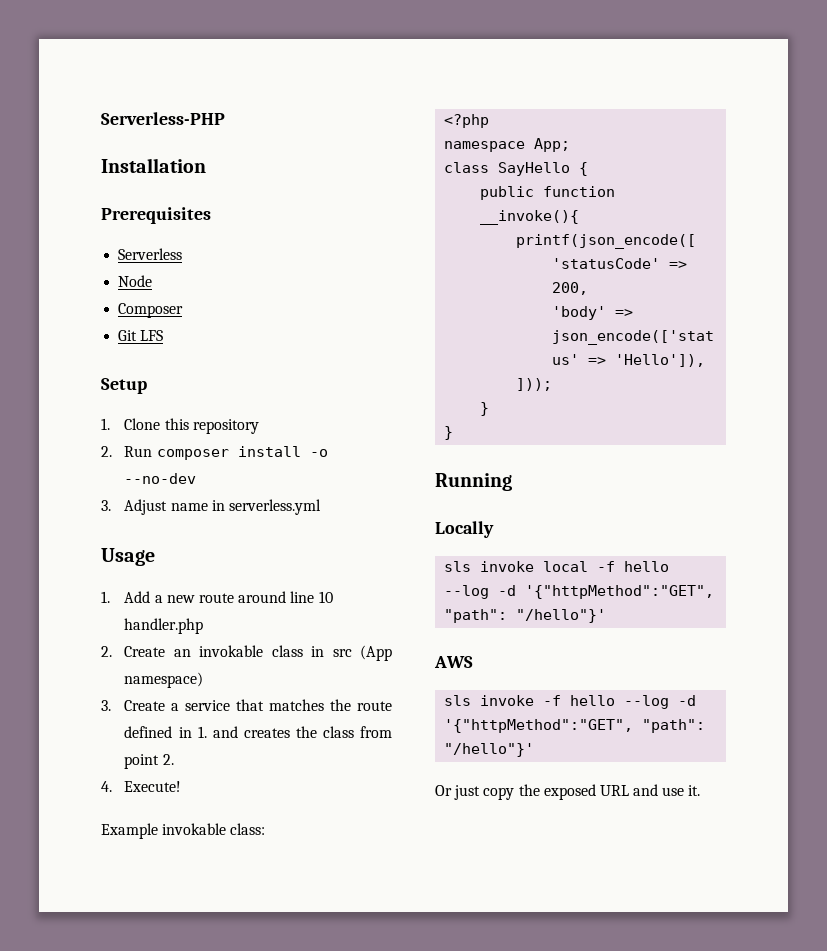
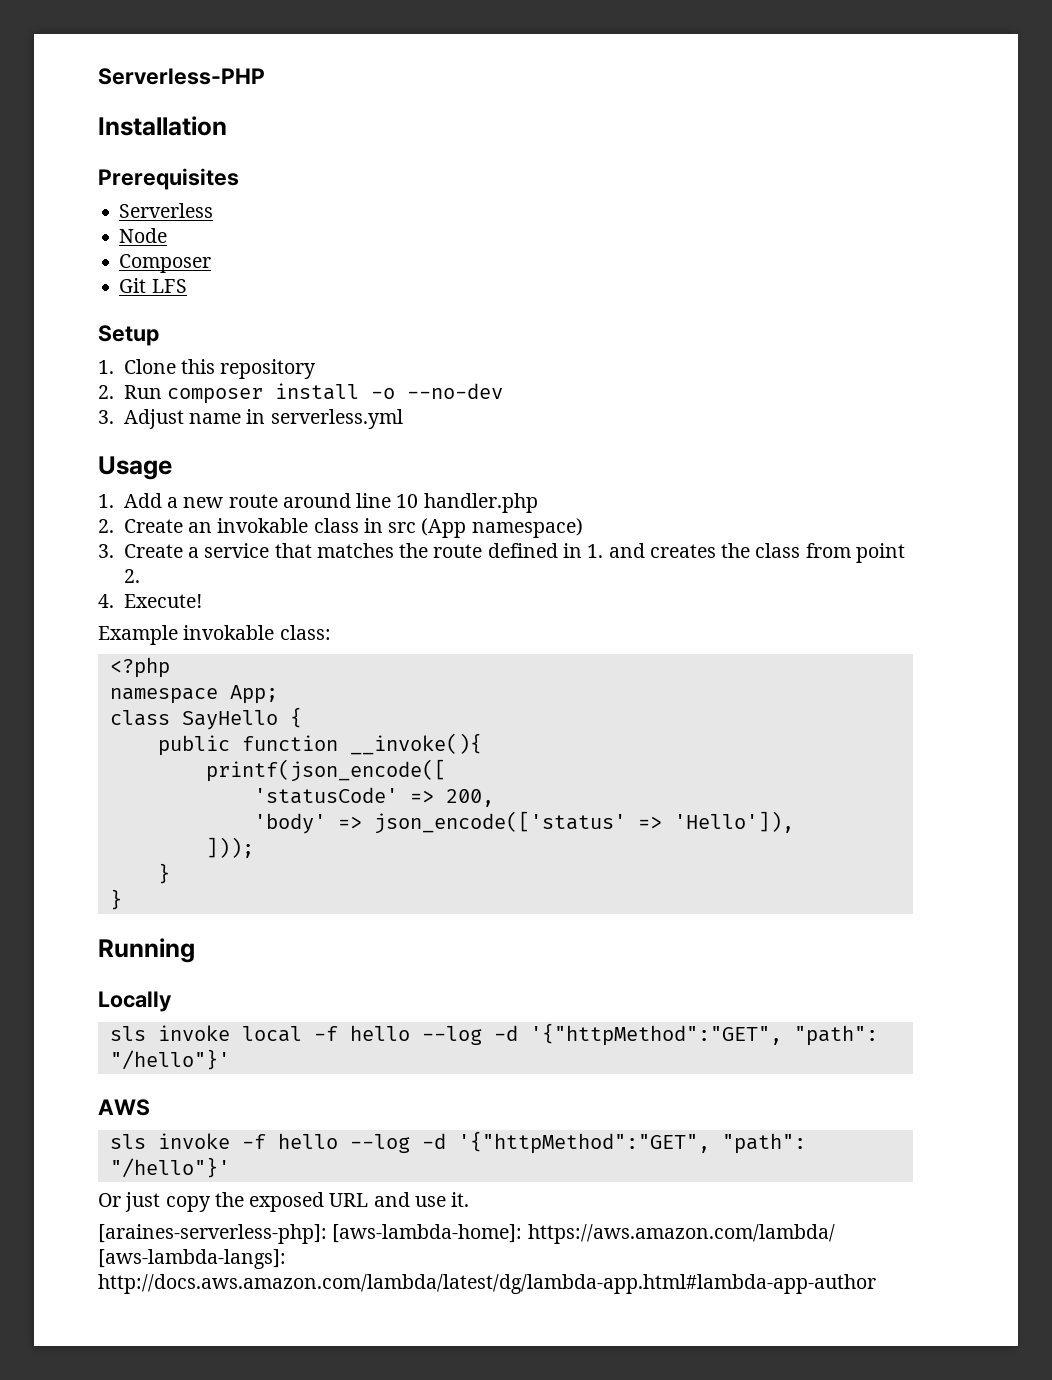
(701, 790) none -> [98,1224,835,1244] [98,1249,286,1269] [98,1274,876,1294] // [araines-serverless-php]: [aws-lambda-home]: https://aws.amazon.com/lambda/ [aws-lambda-langs]: http://docs.aws.amazon.com/lambda/latest/dg/lambda-app.html#lambda-app-author

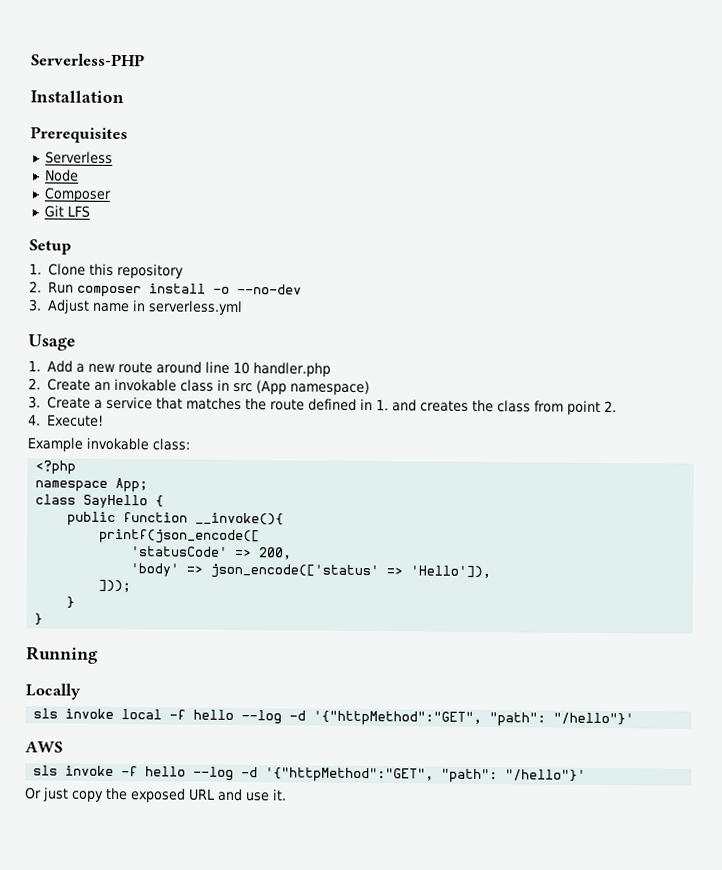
[98,1224,835,1244] [98,1249,286,1269] [98,1274,876,1294] // [araines-serverless-php]: [aws-lambda-home]: https://aws.amazon.com/lambda/ [aws-lambda-langs]: http://docs.aws.amazon.com/lambda/latest/dg/lambda-app.html#lambda-app-author -> (287, 795) none

